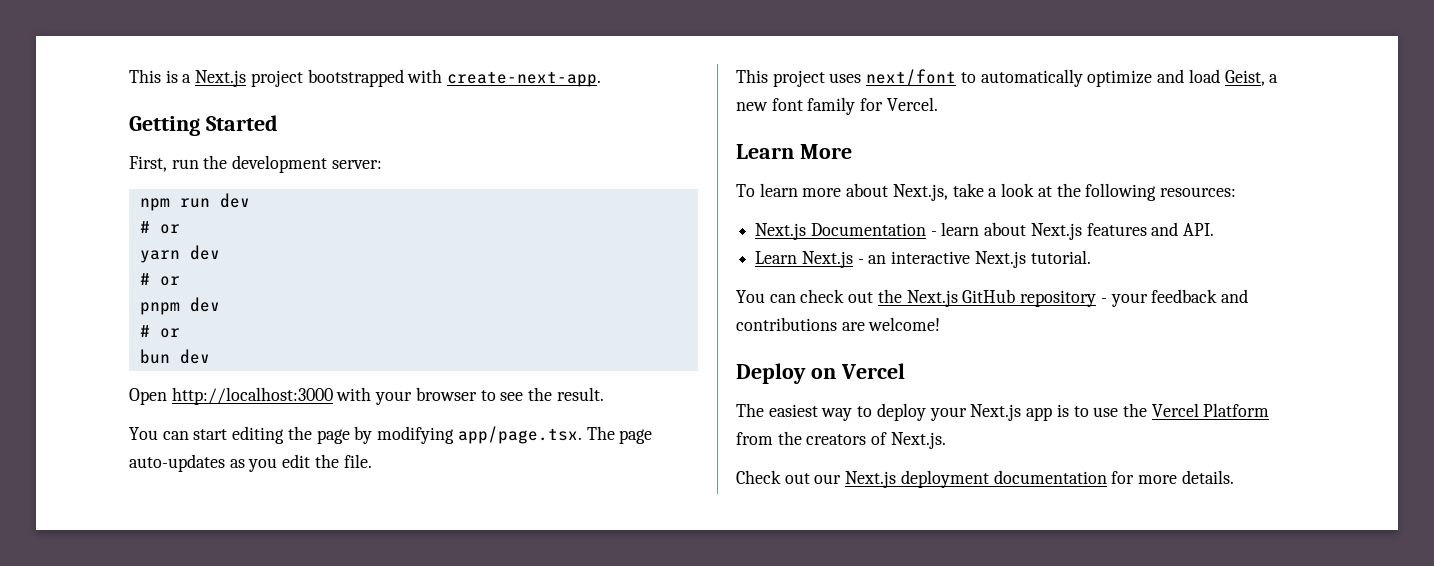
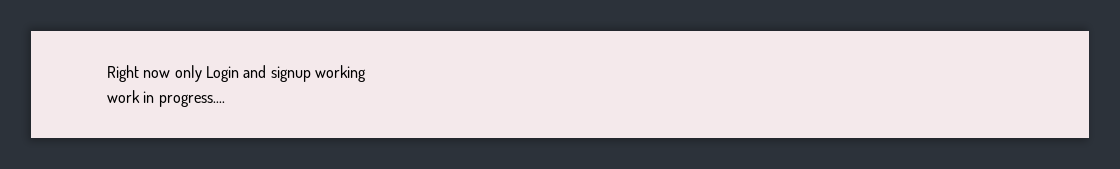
[129,69,602,87] [129,115,278,136] [129,155,382,173] [139,193,250,211] [139,221,180,234] [139,245,220,263] [139,273,180,286] [139,297,220,315] [139,325,180,338] [139,349,210,364] [129,387,604,405] [129,426,653,444] [129,454,372,472] [736,69,1279,87] [736,97,938,115] [736,144,852,159] [736,183,1236,201] [755,222,1215,240] [755,250,1091,268] [736,289,1248,307] [736,317,941,331] [736,363,905,384] [736,403,1270,421] [736,431,946,449] [736,470,1234,488] This is a Next.js project bootstrapped with create-next-app. // Getting Started // First, run the development server: // npm run dev // # or // yarn dev // # or // pnpm dev // # or // bun dev // Open http://localhost:3000 with your browser to see the result. // You can start editing the page by modifying app/page.tsx. The page auto-updates as you edit the file. // This project uses next/font to automatically optimize and load Geist, a new font family for Vercel. // Learn More // To learn more about Next.js, take a look at the following resources: // Next.js Documentation - learn about Next.js features and API. // Learn Next.js - an interactive Next.js tutorial. // You can check out the Next.js GitHub repository - your feedback and contributions are welcome! // Deploy on Vercel // The easiest way to deploy your Next.js app is to use the Vercel Platform from the creators of Next.js. // Check out our Next.js deployment documentation for more details. -> [107,65,366,82] [107,90,225,107] Right now only Login and signup working // work in progress....

